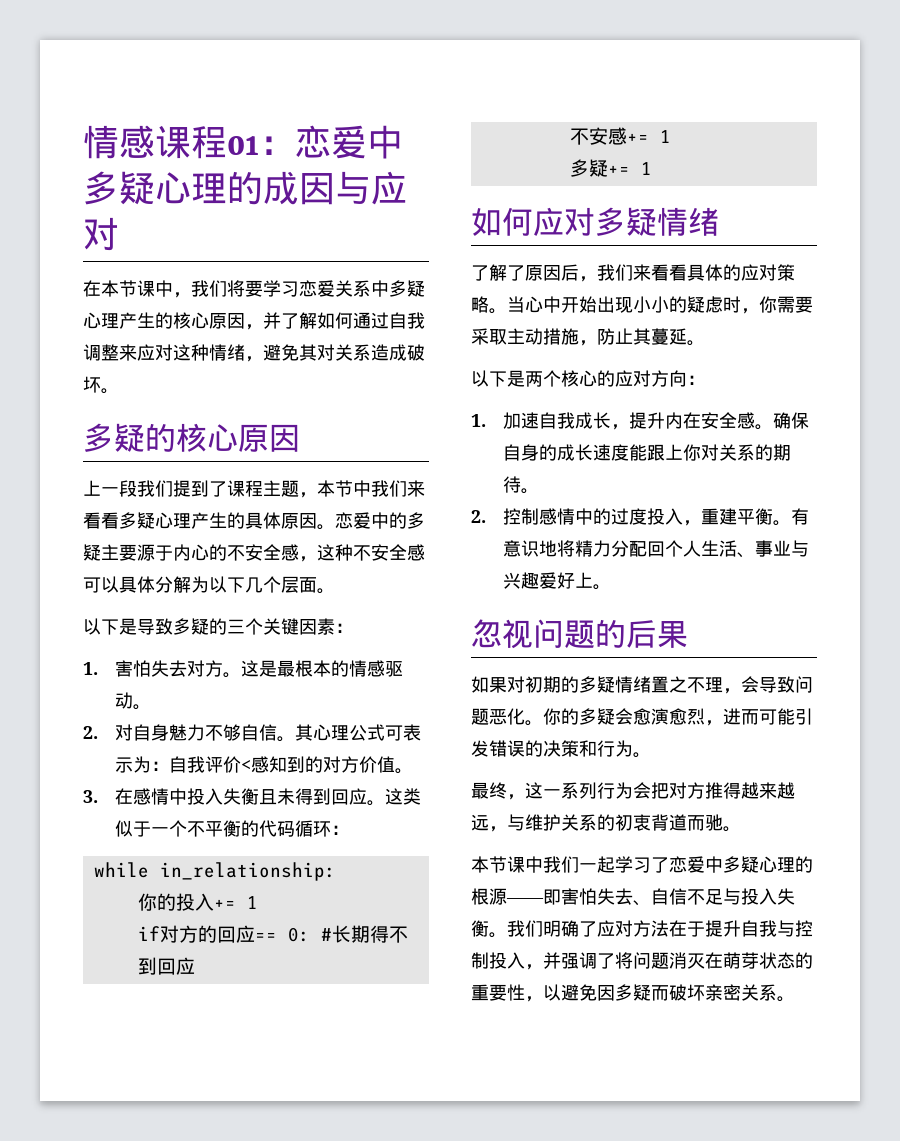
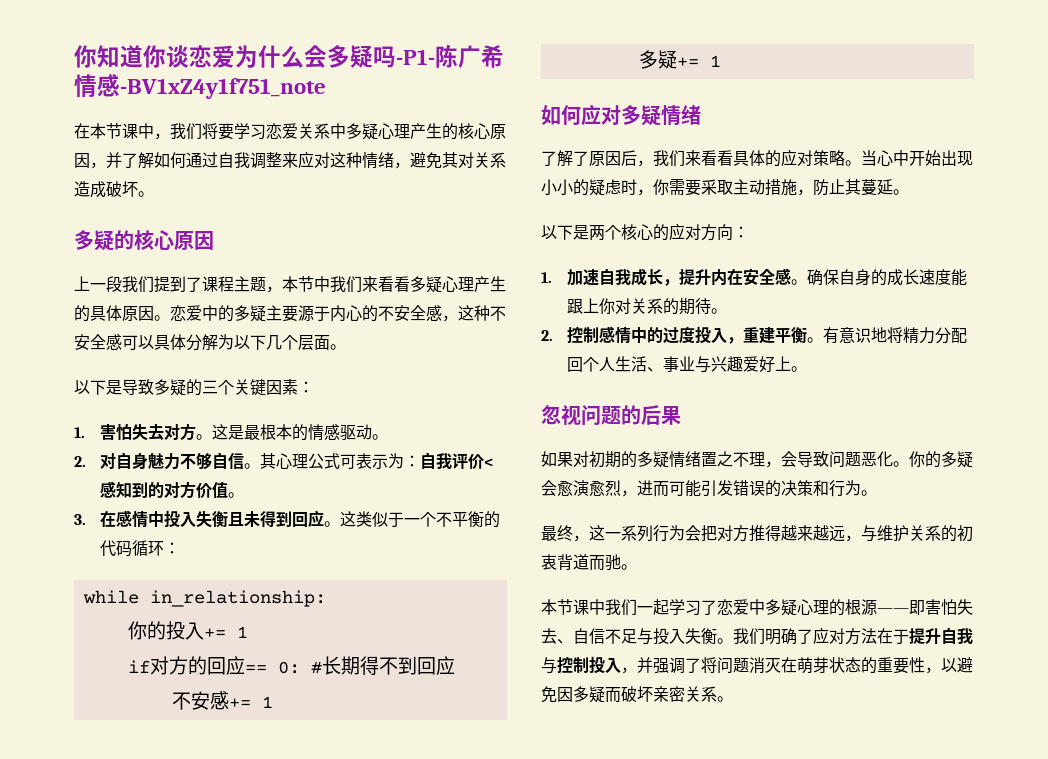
[83,125,403,159] [83,171,407,205] [83,217,119,251] 情感课程01：恋爱中多疑心理的成因与应对 -> [74,45,504,68] [74,74,326,99] 你知道你谈恋爱为什么会多疑吗-P1-陈广希情感-BV1xZ4y1f751_note

